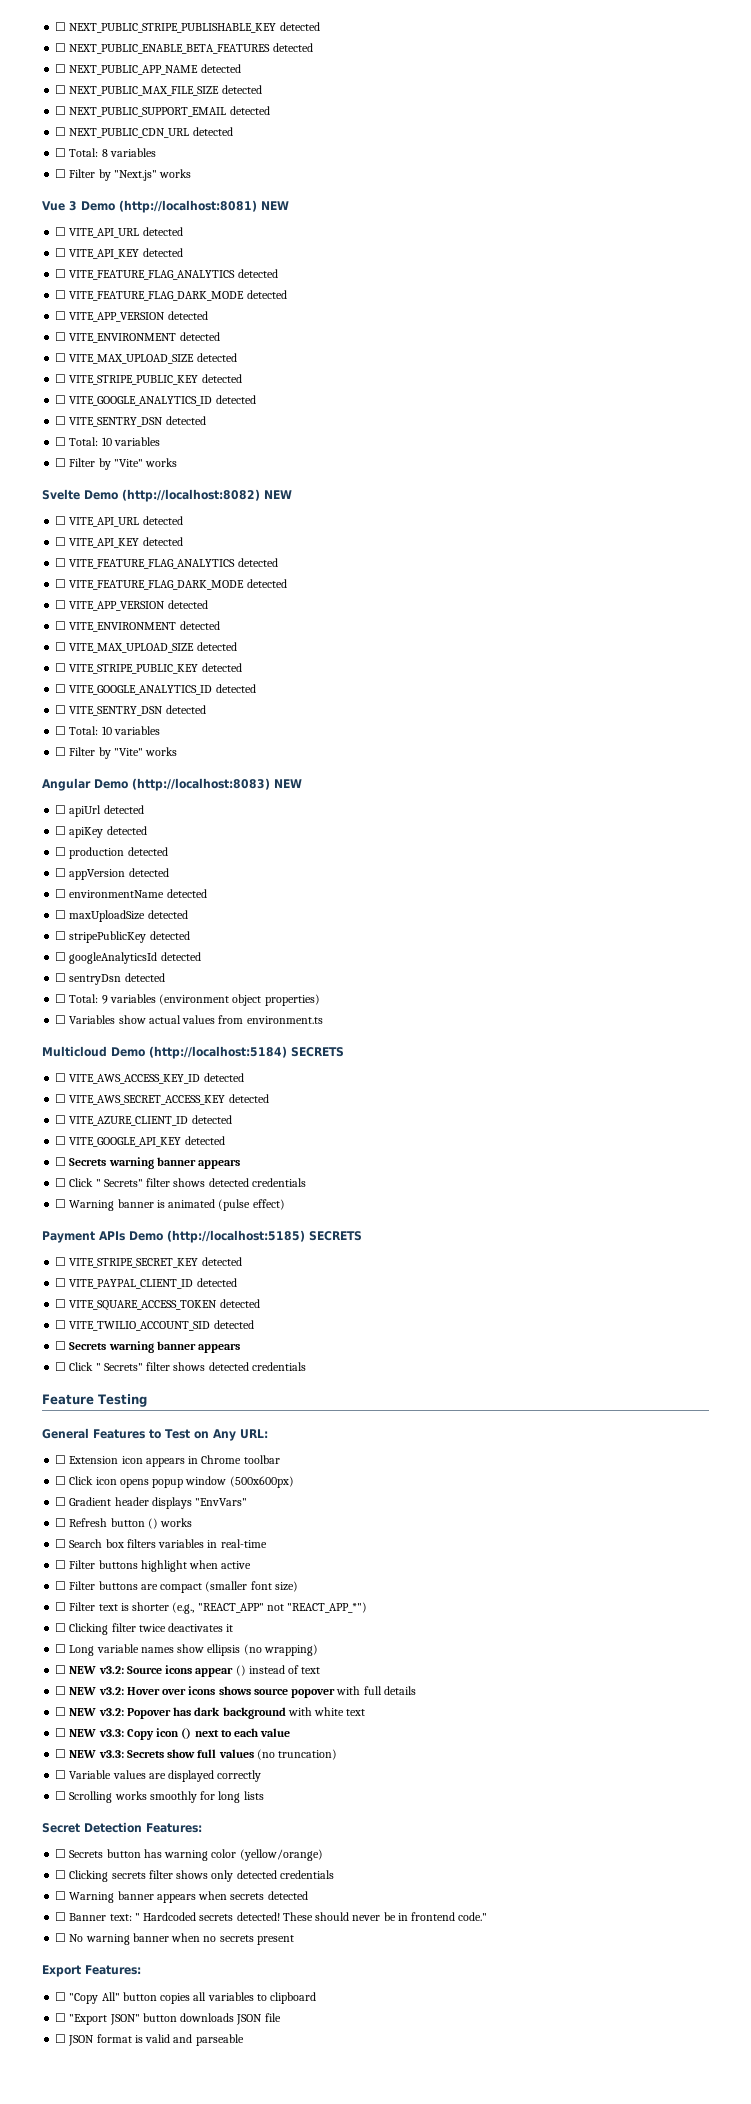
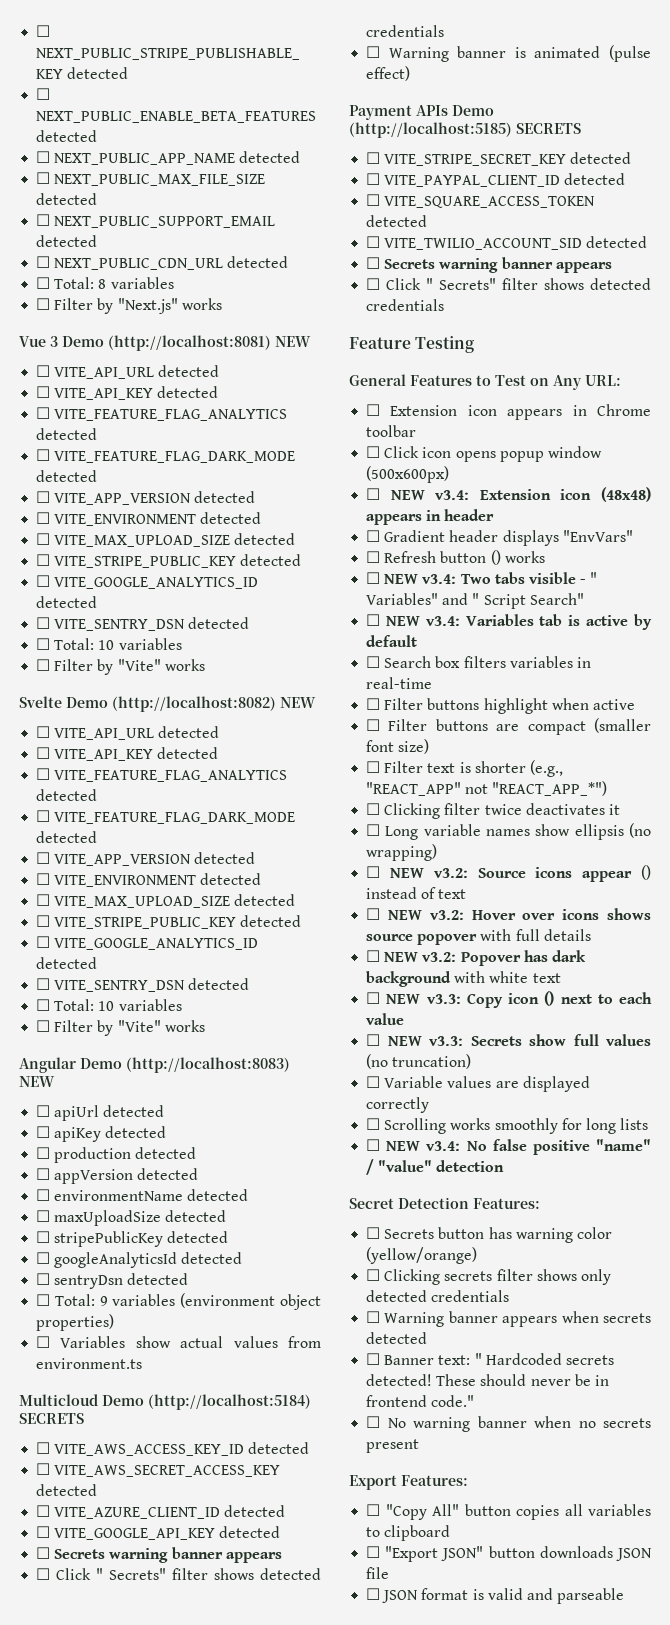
(294, 1482) none -> [366,487,651,502] [366,509,495,525] // ☐ NEW v3.4: Extension icon (48x48) appears in header
(193, 1522) none -> [366,572,598,584] [366,593,584,609] [366,614,652,630] [366,635,418,647] // ☐ NEW v3.4: Two tabs visible - " Variables" and " Script Search" // ☐ NEW v3.4: Variables tab is active by default
(264, 1795) none -> [366,1139,651,1155] [366,1159,505,1175] // ☐ NEW v3.4: No false positive "name" / "value" detection

